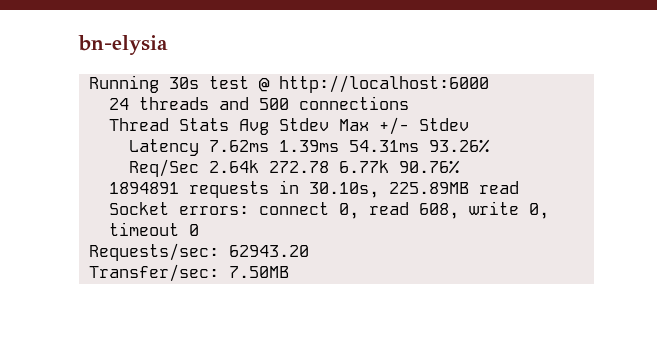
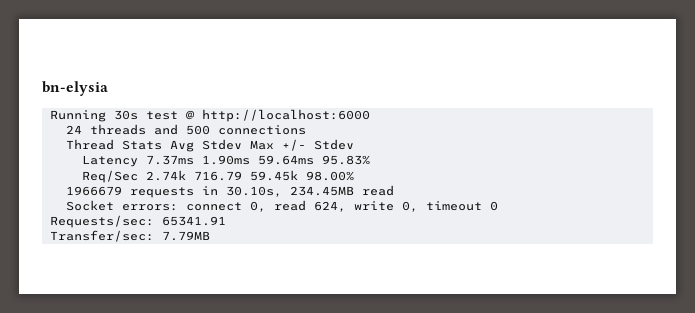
[208,139,490,153] [128,159,460,177] [108,182,179,194] 7.62ms 1.39ms 54.31ms 93.26% // Req/Sec 2.64k 272.78 6.77k 90.76% // 1894891 -> [145,155,370,165] [81,170,354,183] [65,186,122,196] 7.37ms 1.90ms 59.64ms 95.83% // Req/Sec 2.74k 716.79 59.45k 98.00% // 1966679
[388,182,469,194] 225.89MB -> [289,186,354,196] 234.45MB
[418,203,459,219] 608, -> [313,201,346,212] 624,
[228,245,309,257] 62943.20 -> [161,216,226,226] 65341.91
[228,266,289,278] 7.50MB -> [161,231,210,241] 7.79MB

